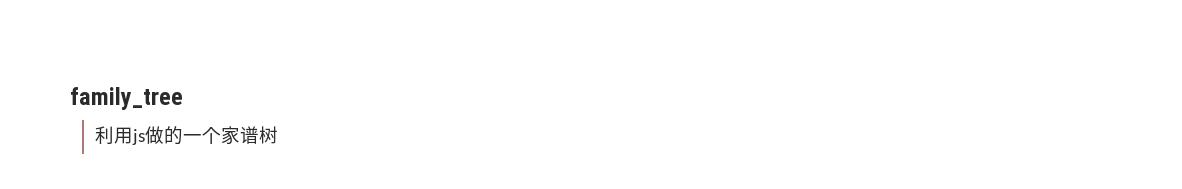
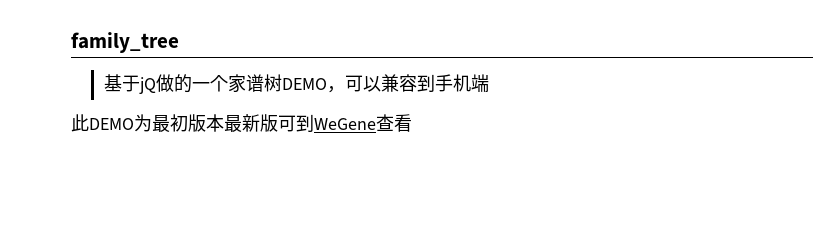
[94,126,145,145] 利用js -> [104,74,157,94] 基于jQ
(278, 135) none -> [282,74,490,93] [71,114,412,132] DEMO，可以兼容到手机端 // 此DEMO为最初版本最新版可到WeGene查看

